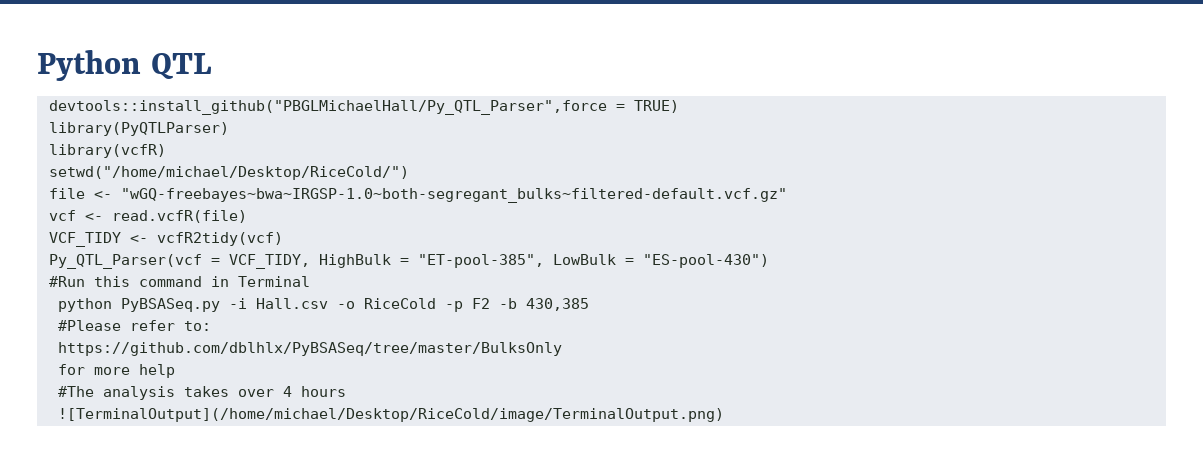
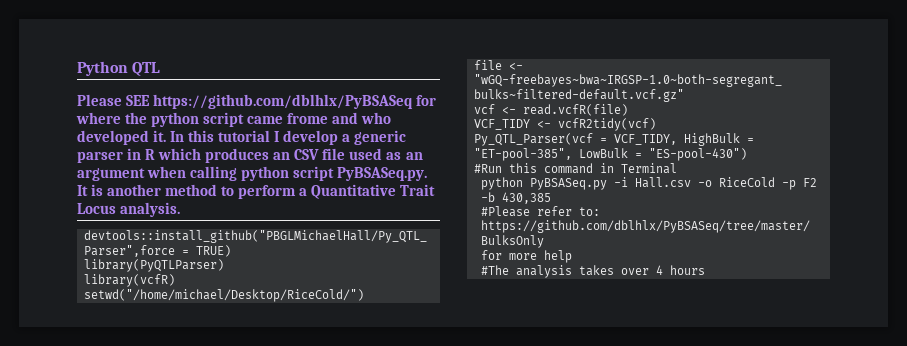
(212, 66) none -> [77,94,437,109] [76,112,392,127] [77,130,407,145] [77,148,423,163] [77,166,428,181] [77,184,436,199] [77,202,181,217] // Please SEE https://github.com/dblhlx/PyBSASeq for where the python script came frome and who developed it. In this tutorial I develop a generic parser in R which produces an CSV file used as an argument when calling python script PyBSASeq.py. It is another method to perform a Quantitative Trait Locus analysis.
[57,408,724,422] // ![TerminalOutput](/home/michael/Desktop/RiceCold/image/TerminalOutput.png) -> (705, 270) none

